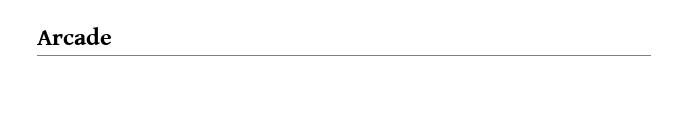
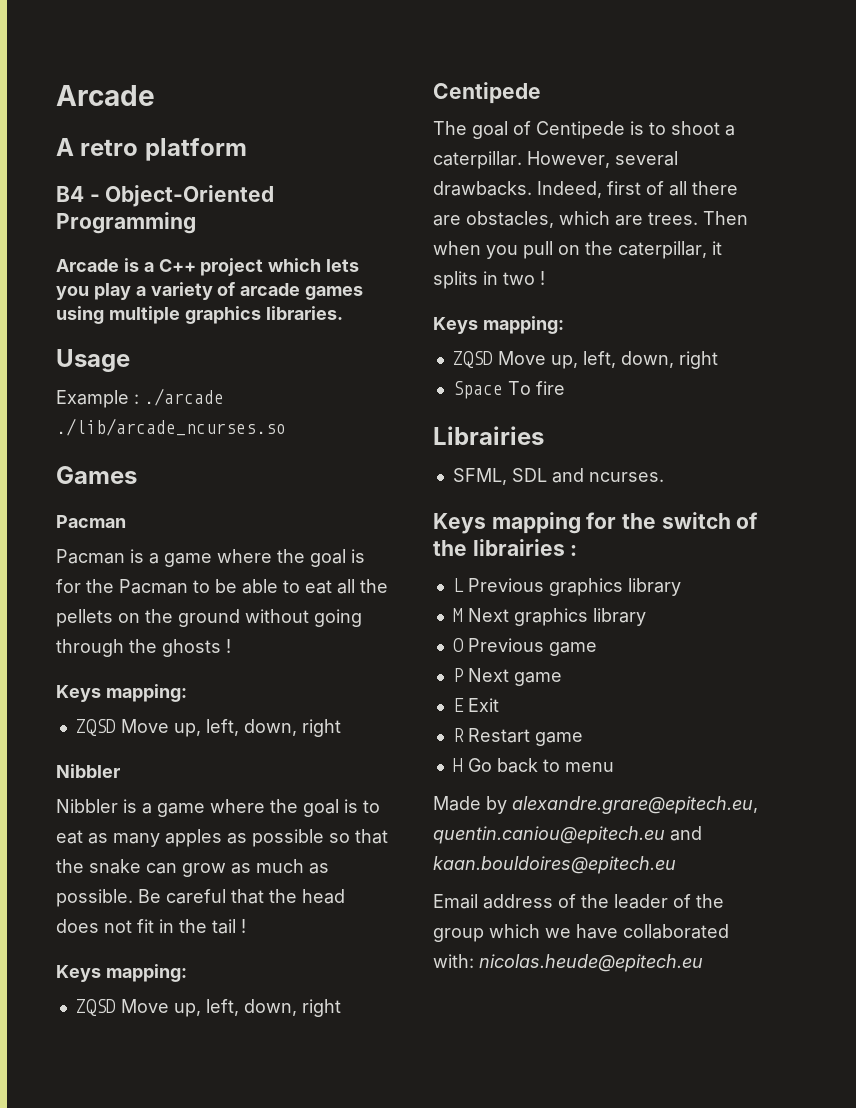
[37,27,112,45] Arcade -> [56,85,155,106] [56,138,247,161] [56,185,275,207] [56,212,196,234] [56,258,360,276] [56,282,364,300] [56,306,343,324] [56,349,130,372] [56,388,224,408] [56,418,286,436] [56,466,137,484] [56,515,126,528] [56,549,365,567] [56,579,388,594] [56,609,362,627] [56,639,231,657] [56,684,187,702] [75,719,341,737] [56,764,120,778] [56,799,380,817] [56,829,388,847] [56,859,329,877] [56,889,345,907] [56,919,246,934] [56,964,187,982] [75,999,341,1017] [433,82,541,104] [433,121,735,139] [433,151,678,169] [433,181,738,198] [433,211,748,228] [433,241,722,259] [433,271,545,289] [433,316,564,334] [452,351,718,369] [452,381,565,399] [433,426,544,445] [452,468,664,485] [433,512,759,534] [433,539,578,556] [452,578,681,596] [452,608,646,626] [452,638,597,656] [452,668,562,686] [452,698,499,712] [452,728,583,746] [452,758,614,773] [433,796,758,814] [433,826,702,844] [433,856,676,874] [433,894,724,909] [433,924,729,942] [433,954,703,972] Arcade // A retro platform // B4 - Object-Oriented Programming // Arcade is a C++ project which lets you play a variety of arcade games using multiple graphics libraries. // Usage // Example : ./arcade ./lib/arcade_ncurses.so // Games // Pacman // Pacman is a game where the goal is for the Pacman to be able to eat all the pellets on the ground without going through the ghosts ! // Keys mapping: // ZQSD Move up, left, down, right // Nibbler // Nibbler is a game where the goal is to eat as many apples as possible so that the snake can grow as much as possible. Be careful that the head does not fit in the tail ! // Keys mapping: // ZQSD Move up, left, down, right // Centipede // The goal of Centipede is to shoot a caterpillar. However, several drawbacks. Indeed, first of all there are obstacles, which are trees. Then when you pull on the caterpillar, it splits in two ! // Keys mapping: // ZQSD Move up, left, down, right // Space To fire // Librairies // SFML, SDL and ncurses. // Keys mapping for the switch of the librairies : // L Previous graphics library // M Next graphics library // O Previous game // P Next game // E Exit // R Restart game // H Go back to menu // Made by alexandre.grare@epitech.eu, quentin.caniou@epitech.eu and kaan.bouldoires@epitech.eu // Email address of the leader of the group which we have collaborated with: nicolas.heude@epitech.eu

